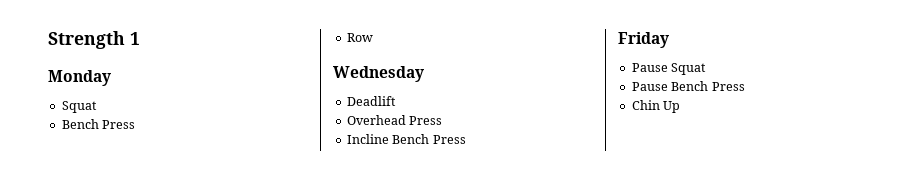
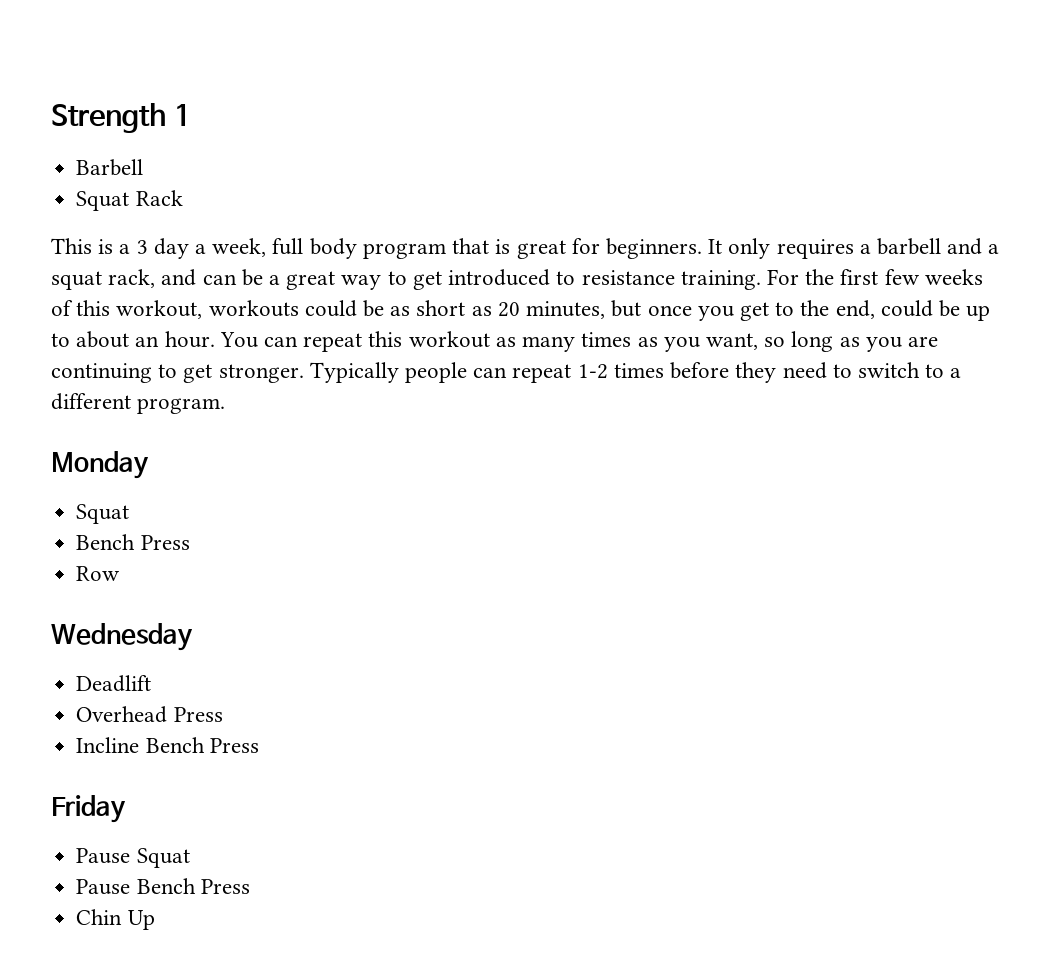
(140, 38) none -> [76,159,144,176] [76,190,183,211] [51,238,1000,259] [51,269,983,290] [51,300,991,321] [51,331,938,352] [51,362,962,383] [51,393,226,414] // Barbell // Squat Rack // This is a 3 day a week, full body program that is great for beginners. It only requires a barbell and a squat rack, and can be a great way to get introduced to resistance training. For the first few weeks of this workout, workouts could be as short as 20 minutes, but once you get to the end, could be up to about an hour. You can repeat this workout as many times as you want, so long as you are continuing to get stronger. Typically people can repeat 1-2 times before they need to switch to a different program.

